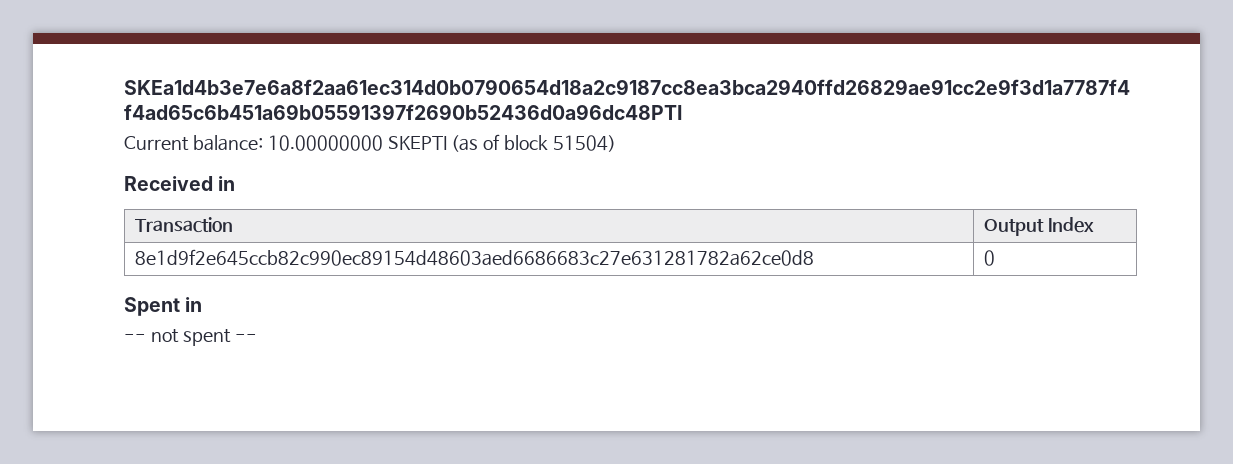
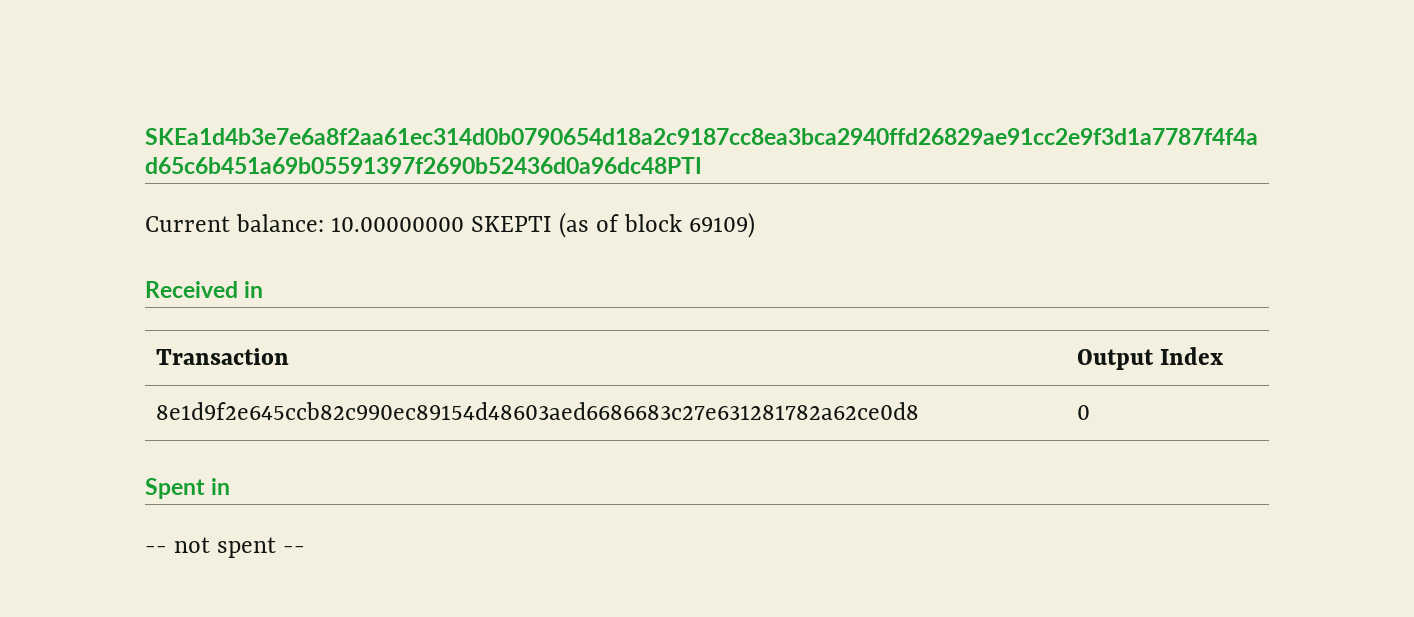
[552,135,616,152] 51504) -> [689,212,756,238] 69109)

